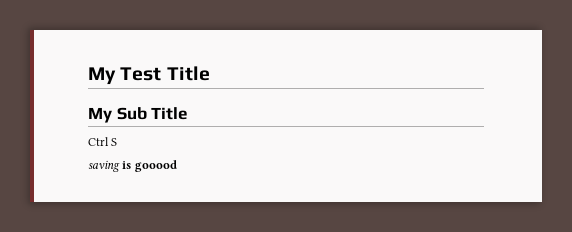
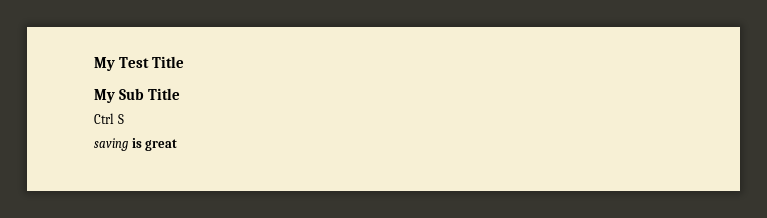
[134,160,177,172] gooood -> [145,139,178,151] great

